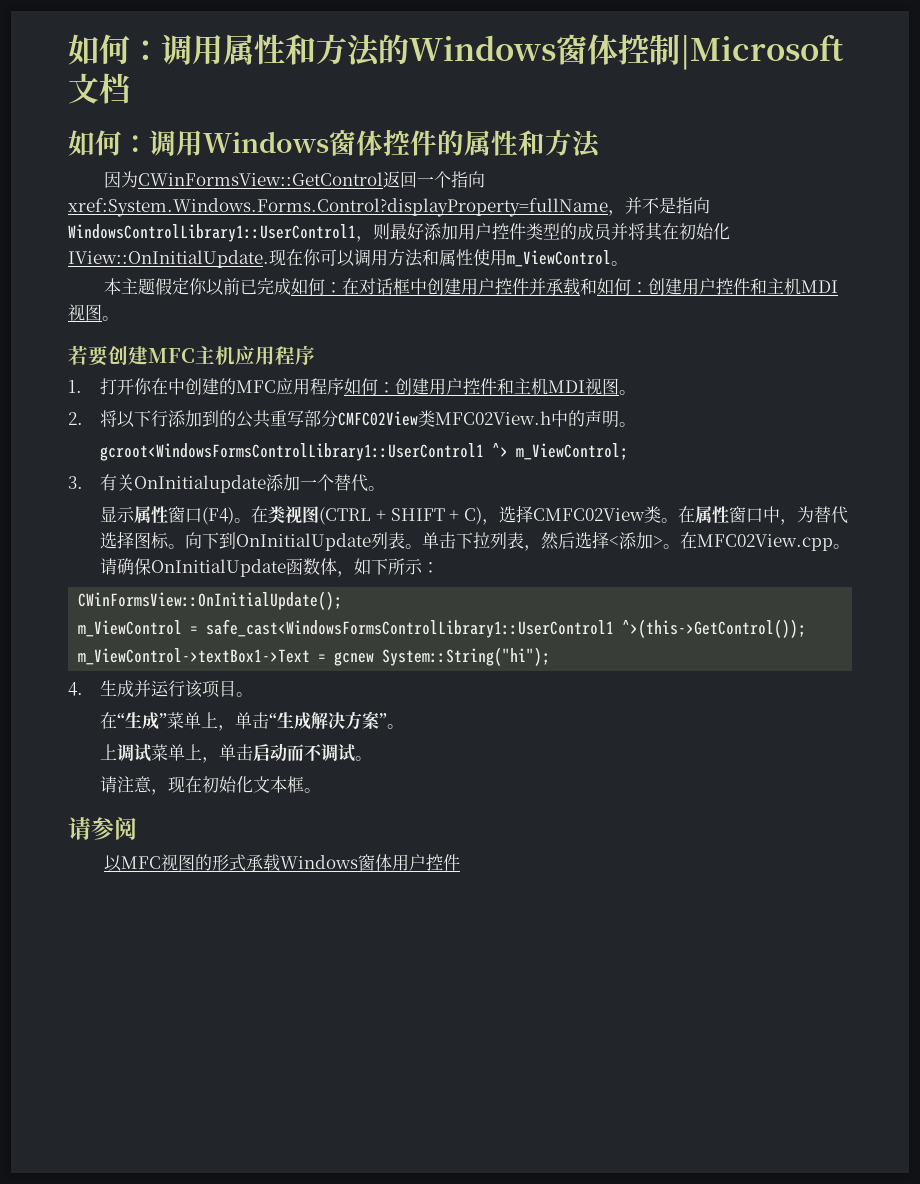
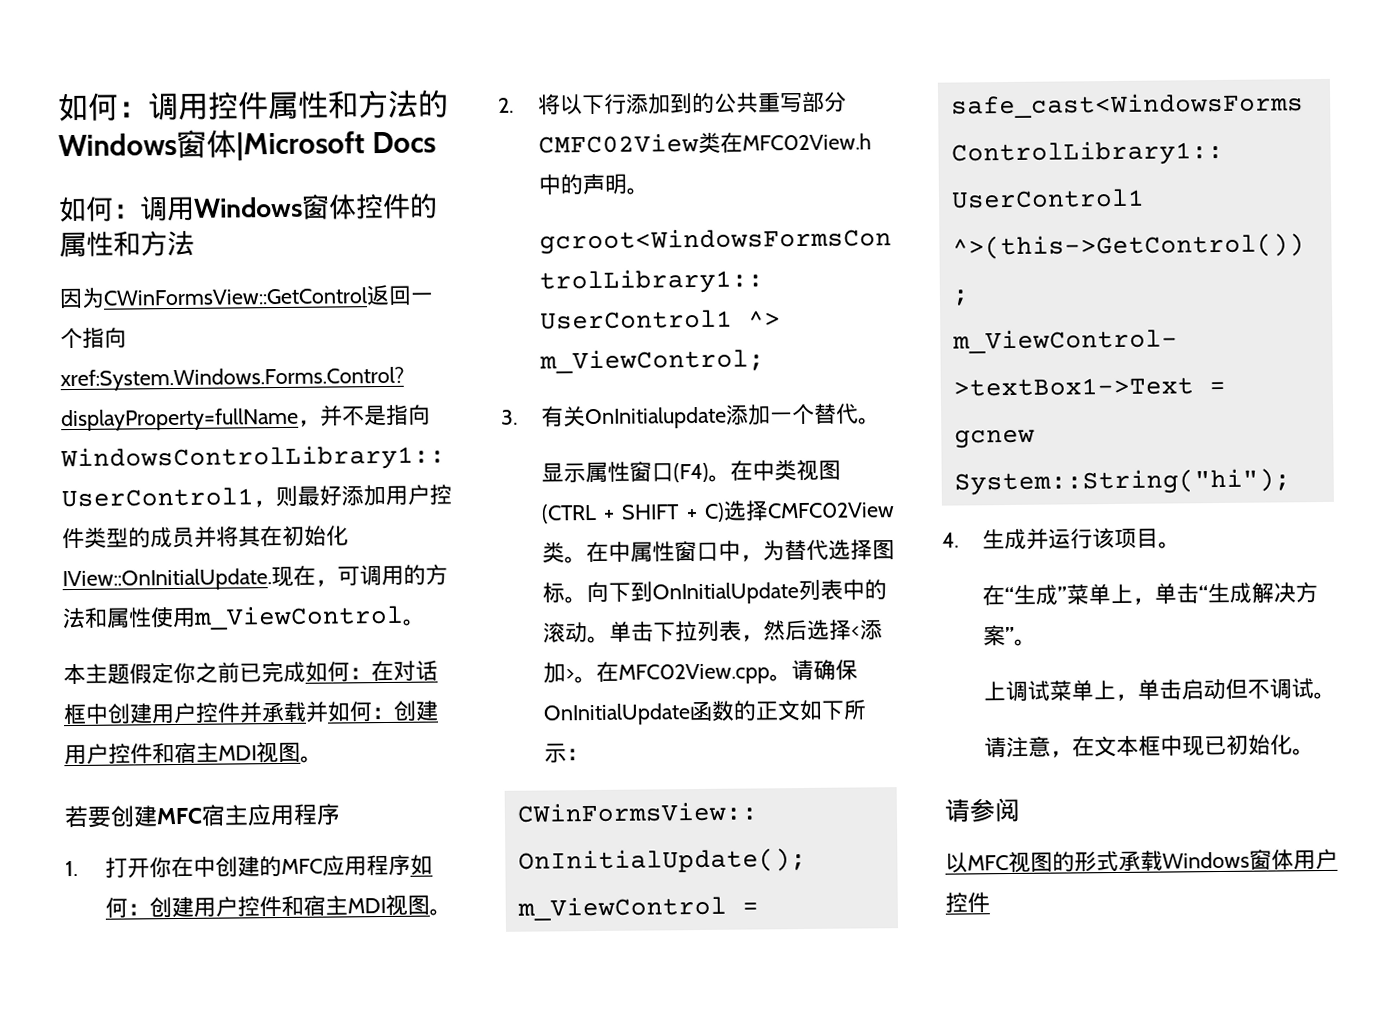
[68,34,223,65] 如何：调用 -> [57,91,269,122] 如何：调用控件
[618,34,844,70] [68,73,130,104] 控制|Microsoft文档 -> [236,131,436,161] |Microsoft Docs
[303,249,388,267] 你可以调用 -> [314,564,426,587] ，可调用的
[205,279,224,296] 以 -> [195,662,218,684] 之
[579,278,801,295] 和如何：创建用户控件和主机 -> [305,700,438,723] [64,742,219,765] 并如何：创建用户控件和宿主
[195,346,235,365] 主机 -> [201,804,248,827] 宿主
[514,378,549,395] 主机 -> [302,895,348,916] 宿主
(436, 418) none -> [719,132,743,153] 在
(269, 514) none -> [751,460,775,482] 中
[481,519,499,525] ， -> (725, 512) none
(695, 514) none -> [607,541,631,563] 中
(406, 540) none -> [841,579,887,601] [542,622,588,644] 中的滚动
[320,558,355,577] 体， -> [732,700,801,722] 的正文
[287,744,305,761] 而 -> [1224,678,1248,699] 但
[168,776,305,793] 现在初始化文本框 -> [1071,734,1293,758] 在文本框中现已初始化

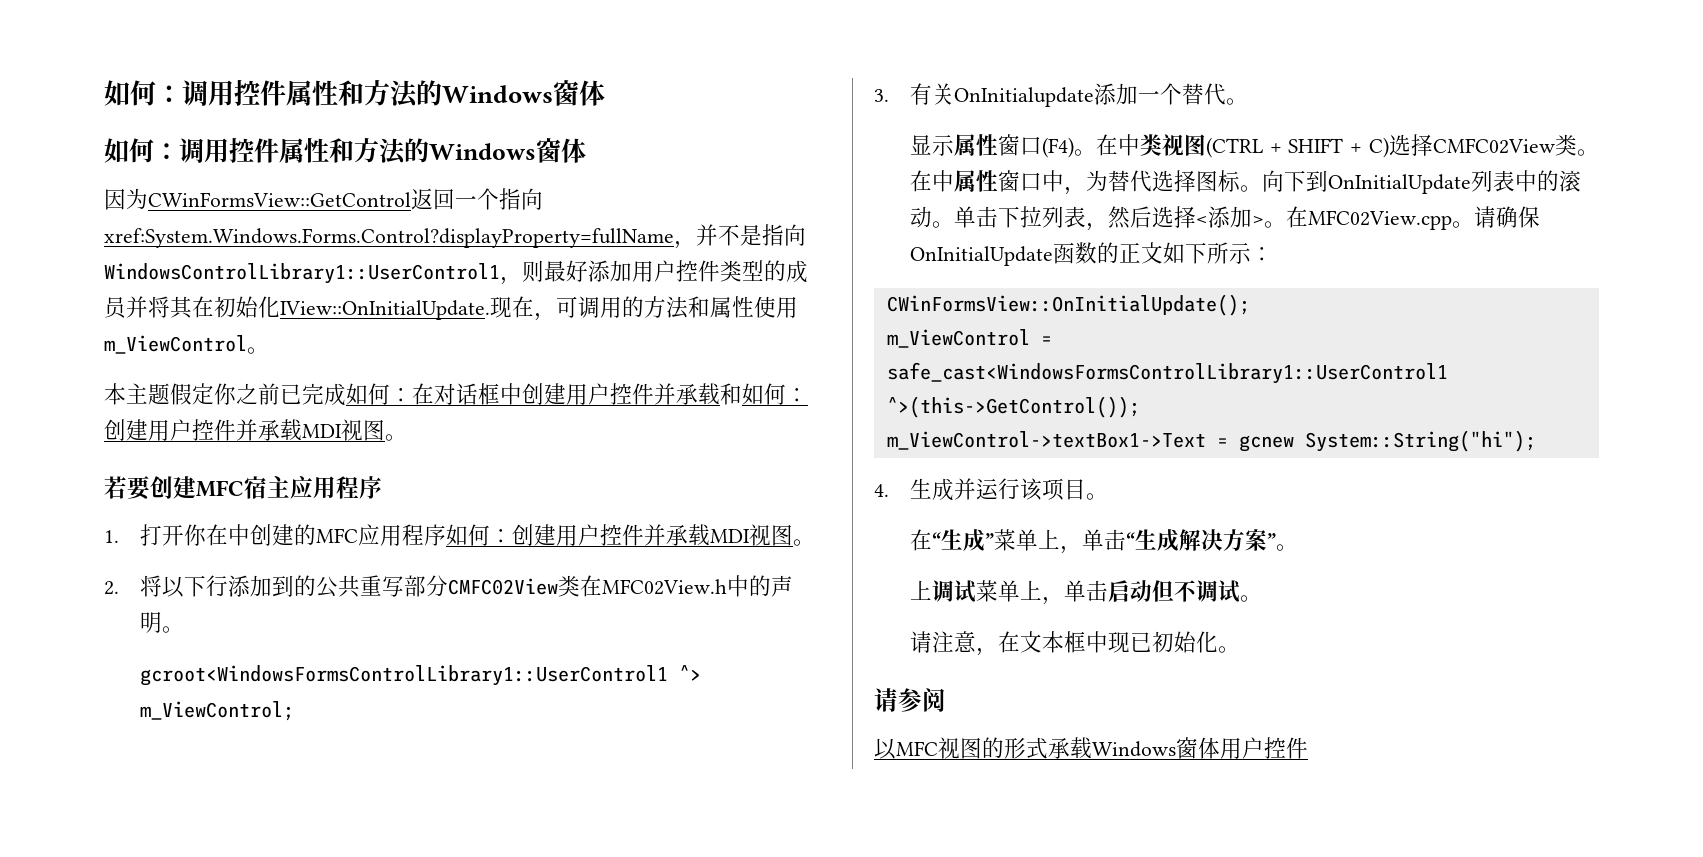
[57,89,449,122] [58,129,436,161] [58,193,438,223] [59,230,195,258] 如何：调用控件属性和方法的Windows窗体|Microsoft Docs // 如何：调用Windows窗体控件的属性和方法 -> [104,79,605,108] [104,137,586,165] 如何：调用控件属性和方法的Windows窗体 // 如何：调用控件属性和方法的Windows窗体
[305,700,438,723] [64,742,219,765] 并如何：创建用户控件和宿主 -> [720,383,808,405] [104,419,302,441] 和如何：创建用户控件并承载
[280,895,348,917] 和宿主 -> [643,524,710,546] 并承载

